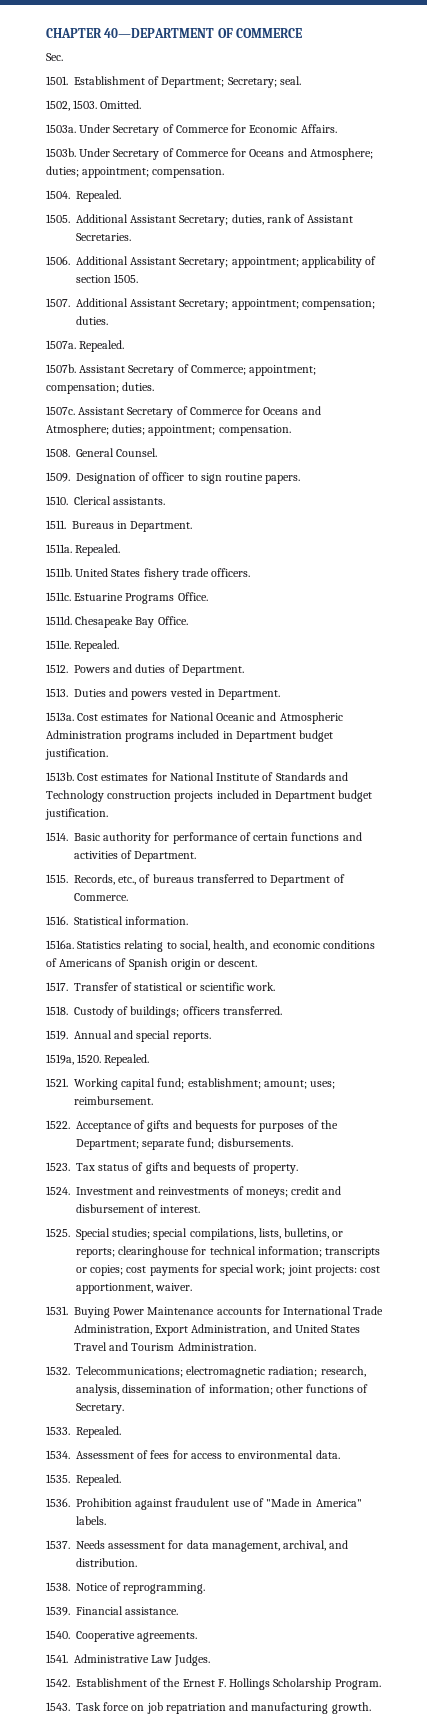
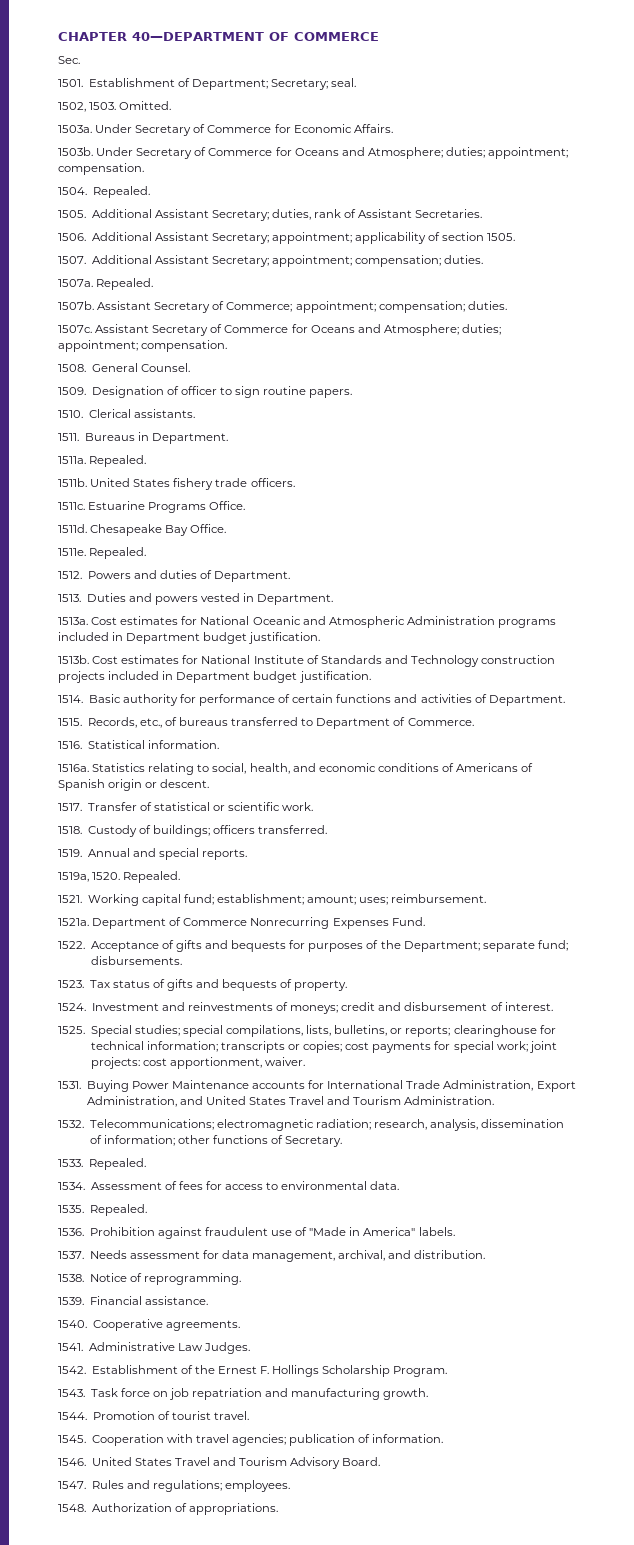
(153, 1100) none -> [58,917,425,929] // 1521a. Department of Commerce Nonrecurring Expenses Fund.
(371, 1708) none -> [58,1411,250,1420] [58,1434,444,1446] [58,1457,381,1469] [58,1480,291,1492] [58,1503,278,1515] // 1544. Promotion of tourist travel. // 1545. Cooperation with travel agencies; publication of information. // 1546. United States Travel and Tourism Advisory Board. // 1547. Rules and regulations; employees. // 1548. Authorization of appropriations.

